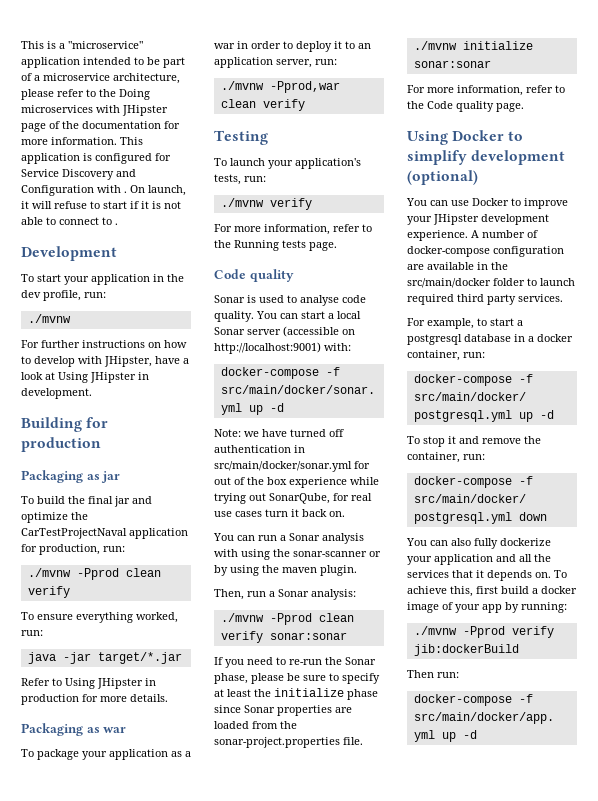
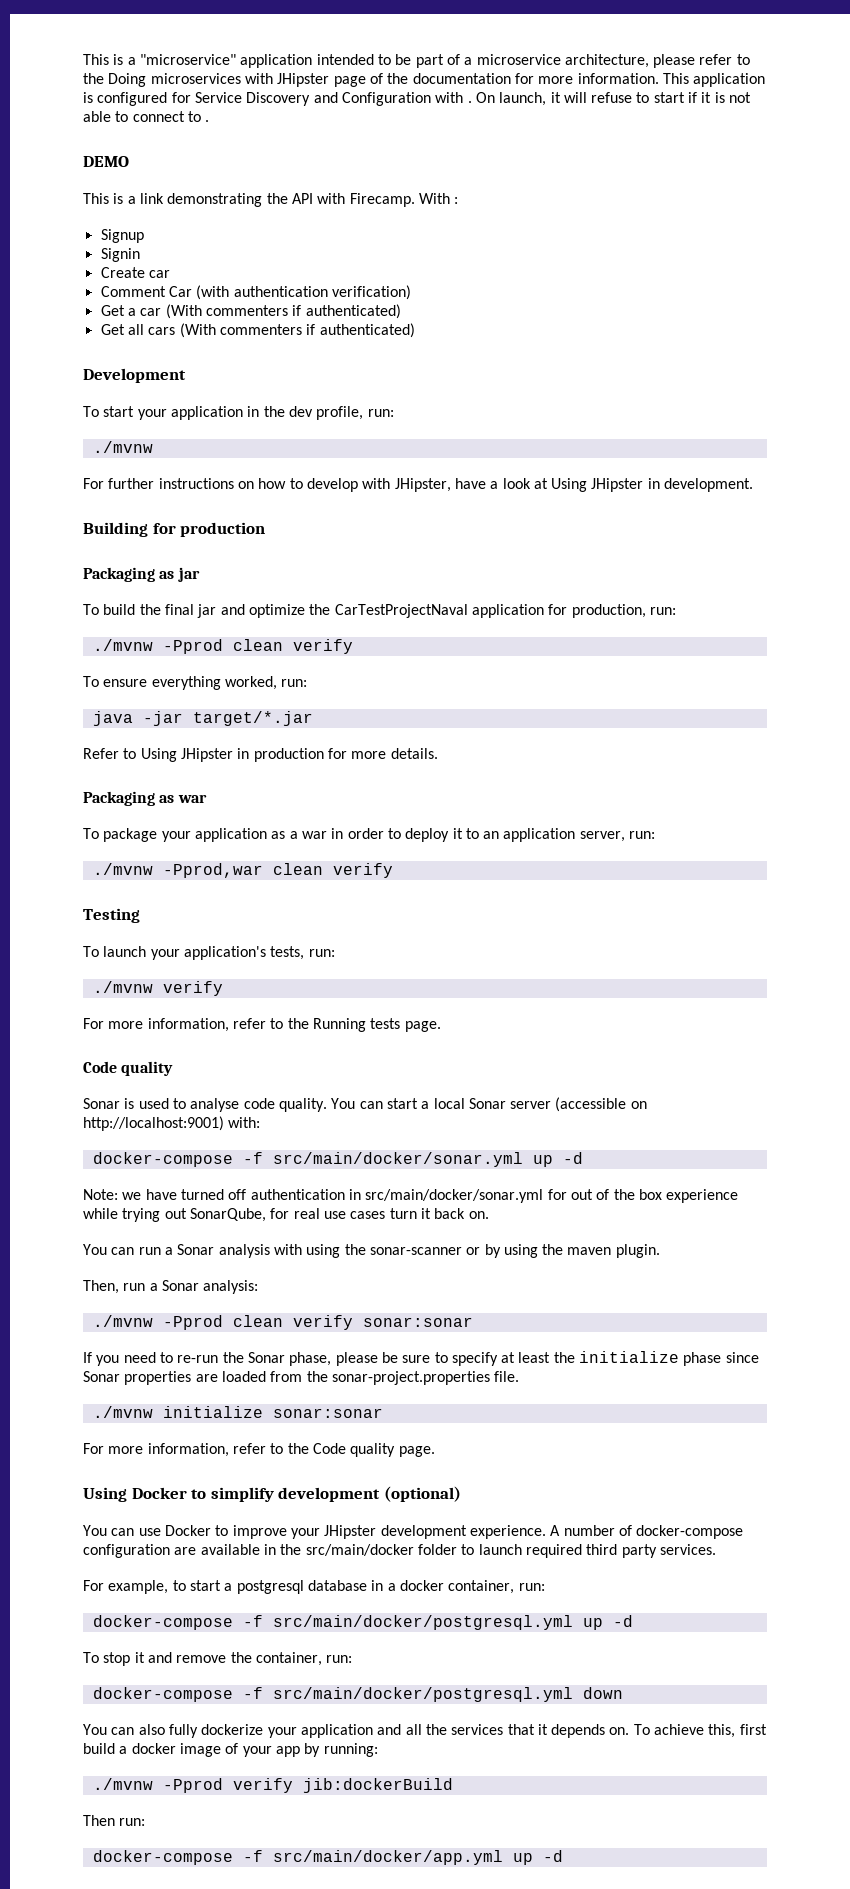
(118, 224) none -> [83,156,129,167] [83,193,459,207] [100,229,144,243] [100,248,140,262] [100,267,170,278] [100,285,411,300] [100,304,401,319] [100,323,415,338] // DEMO // This is a link demonstrating the API with Firecamp. With : // Signup // Signin // Create car // Comment Car (with authentication verification) // Get a car (With commenters if authenticated) // Get all cars (With commenters if authenticated)

